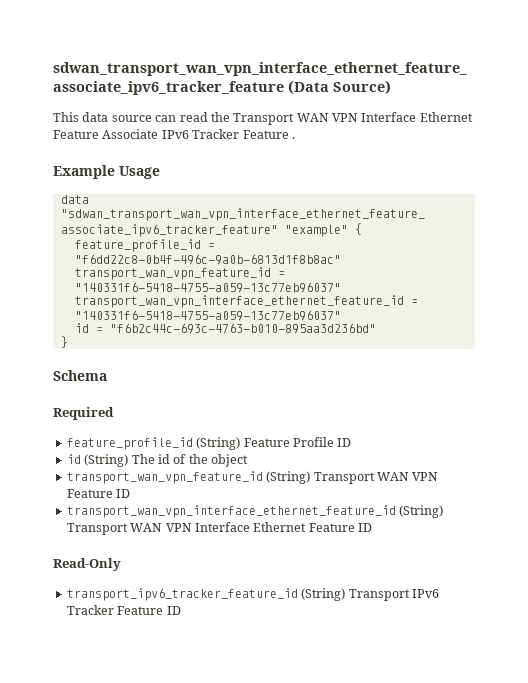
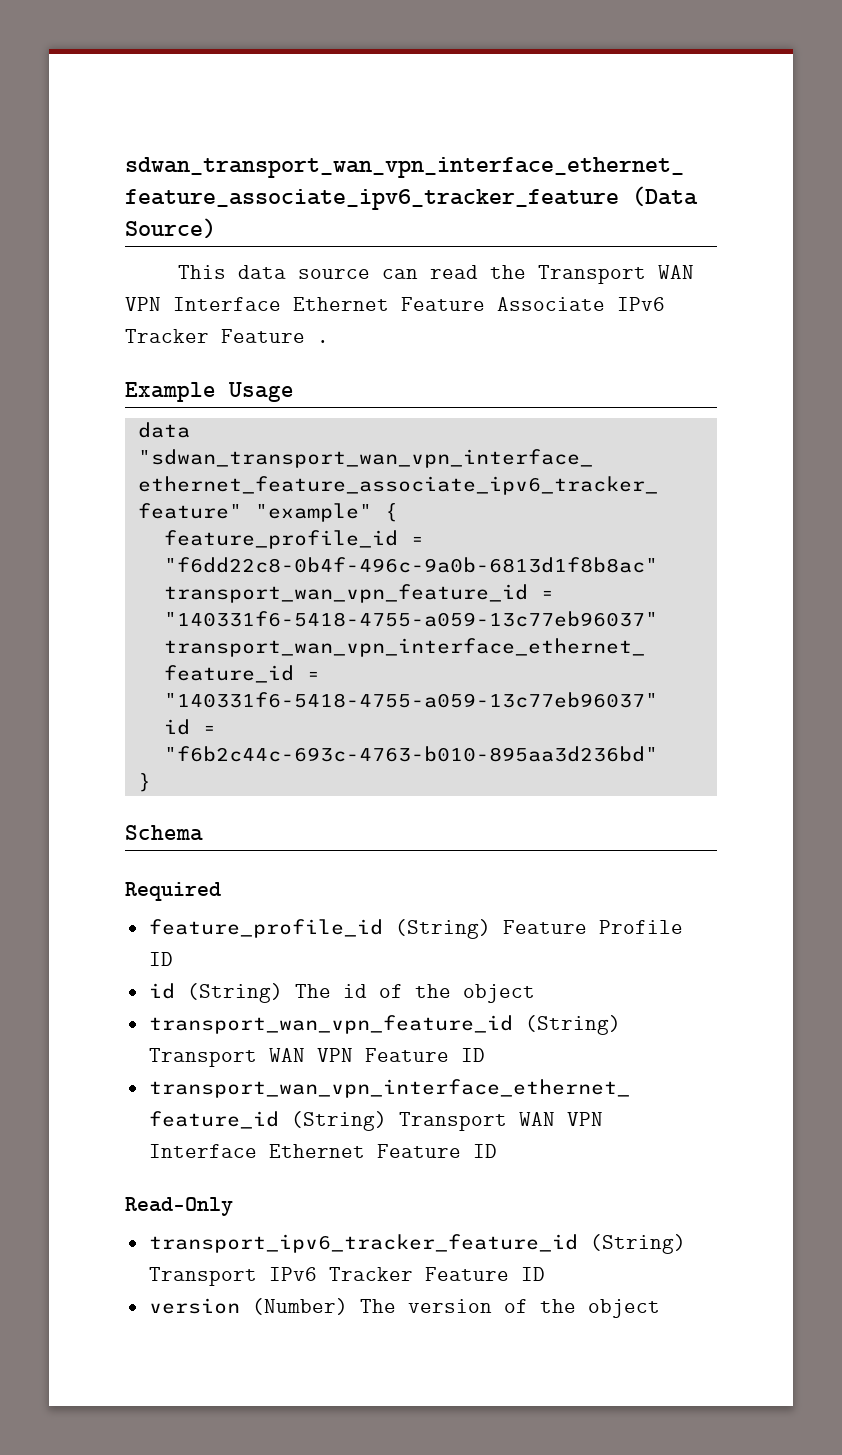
(181, 610) none -> [148,1298,660,1318] // version (Number) The version of the object

